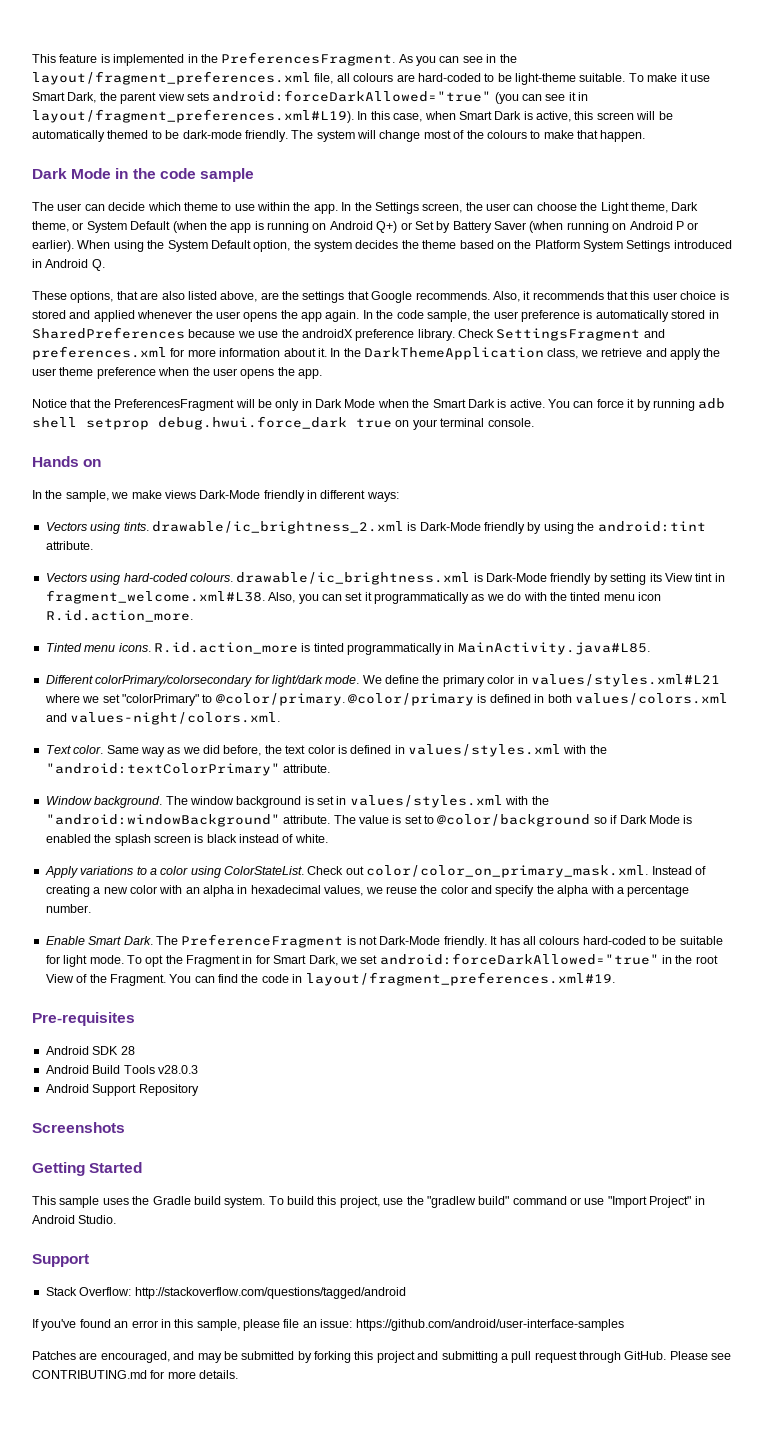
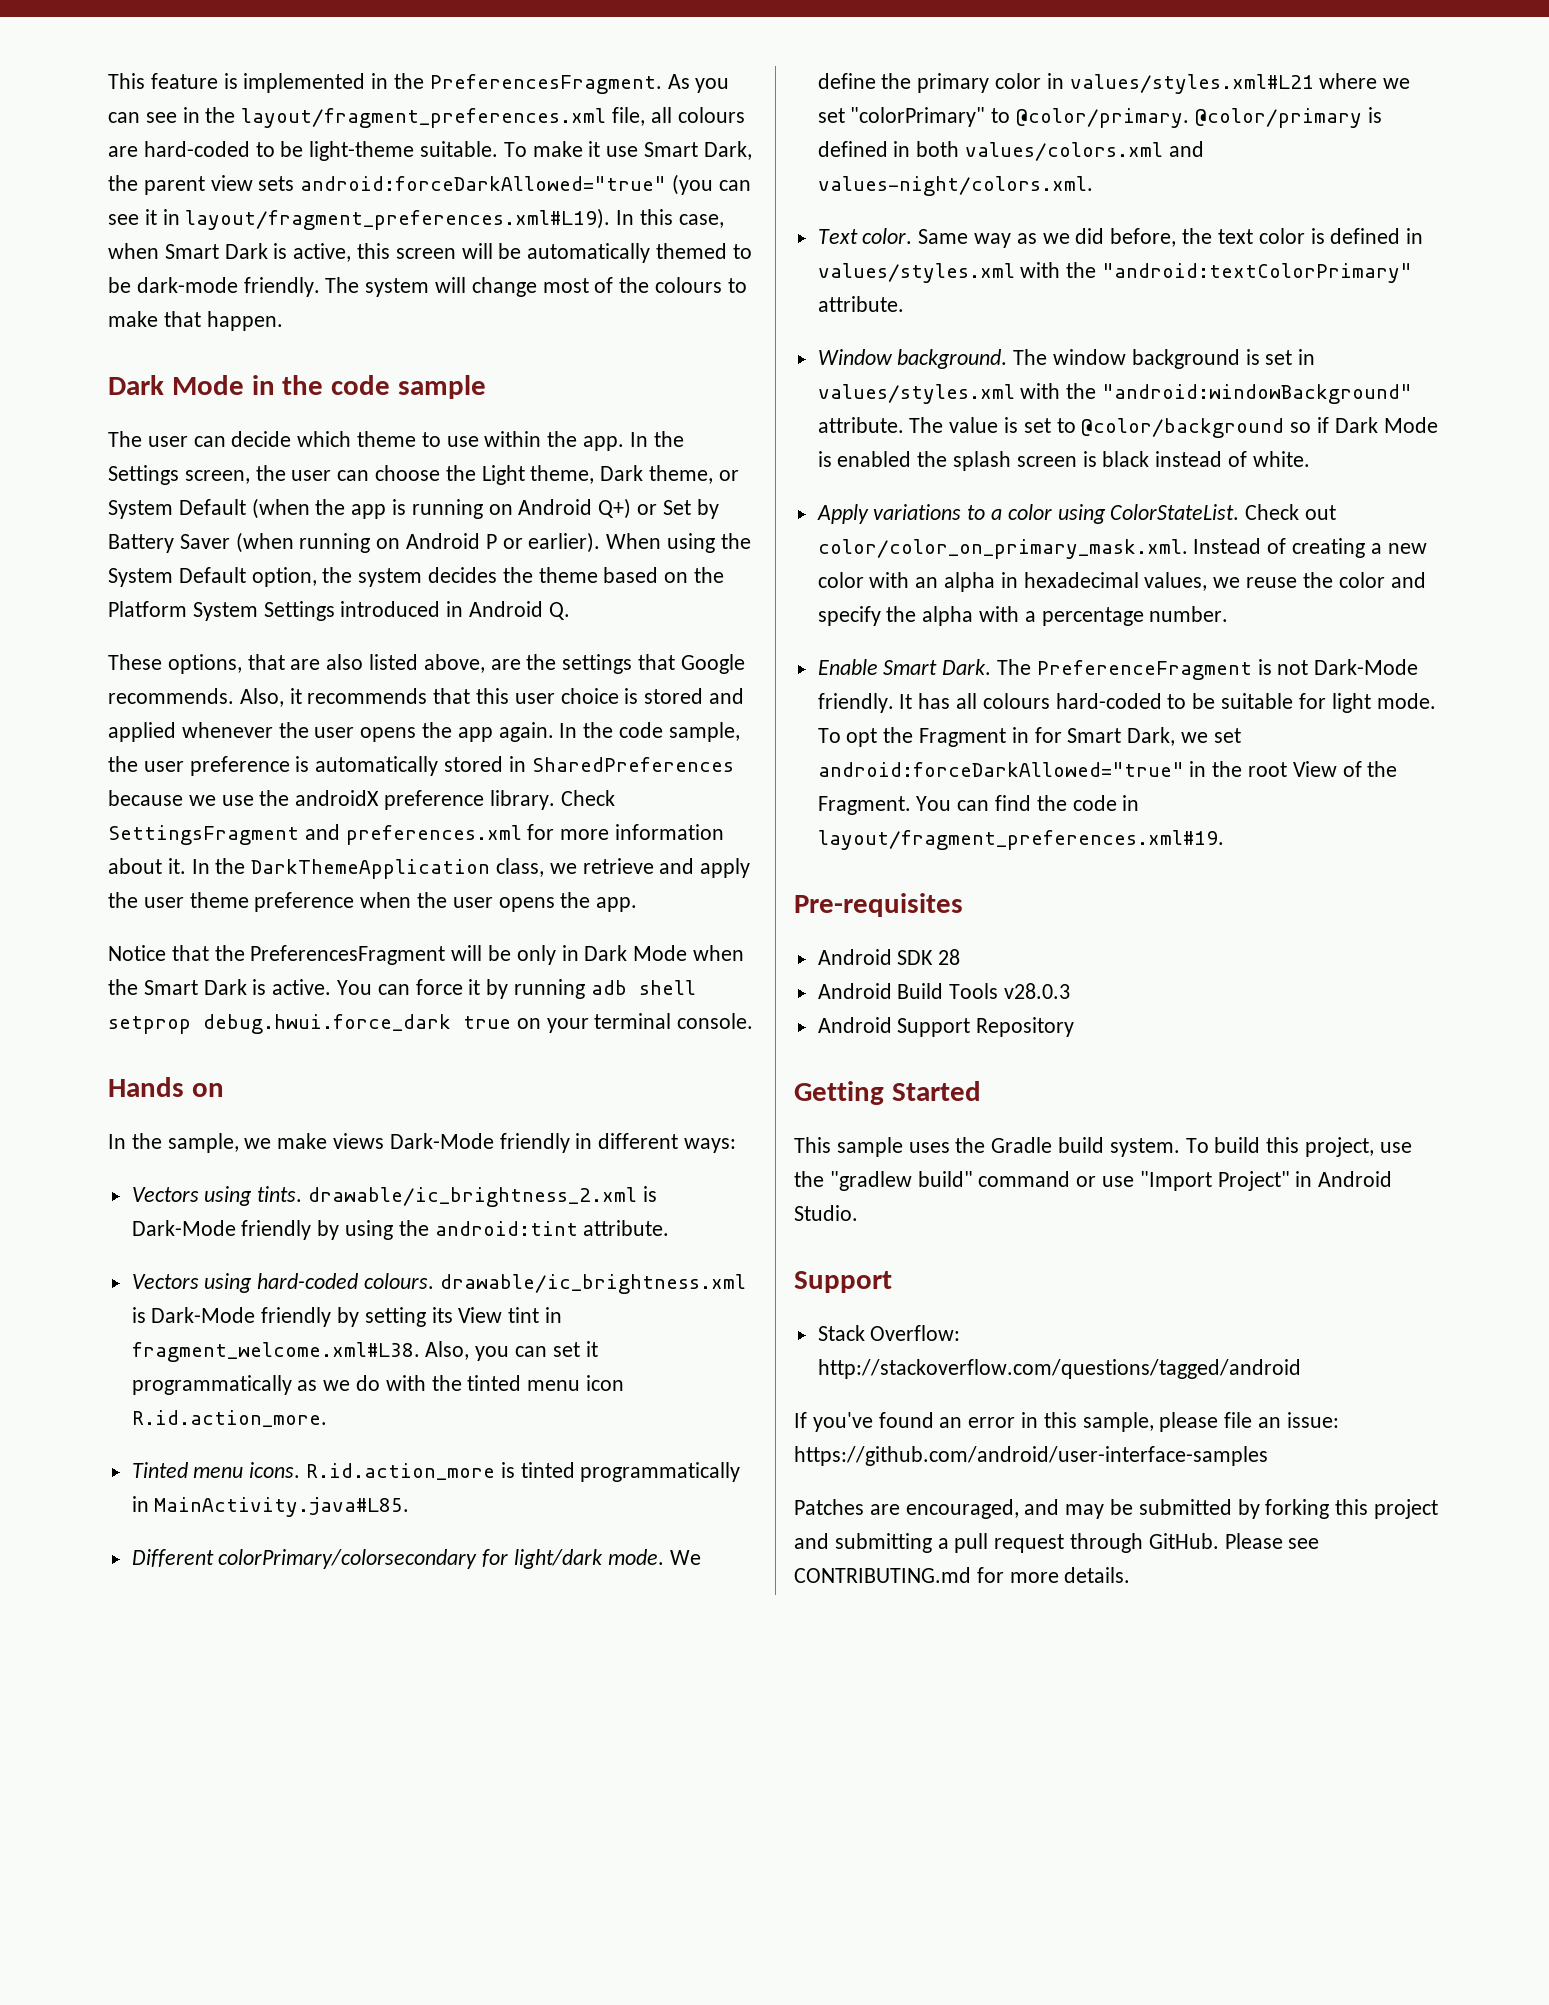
[32,1122,125,1133] // Screenshots -> (1075, 1027) none

